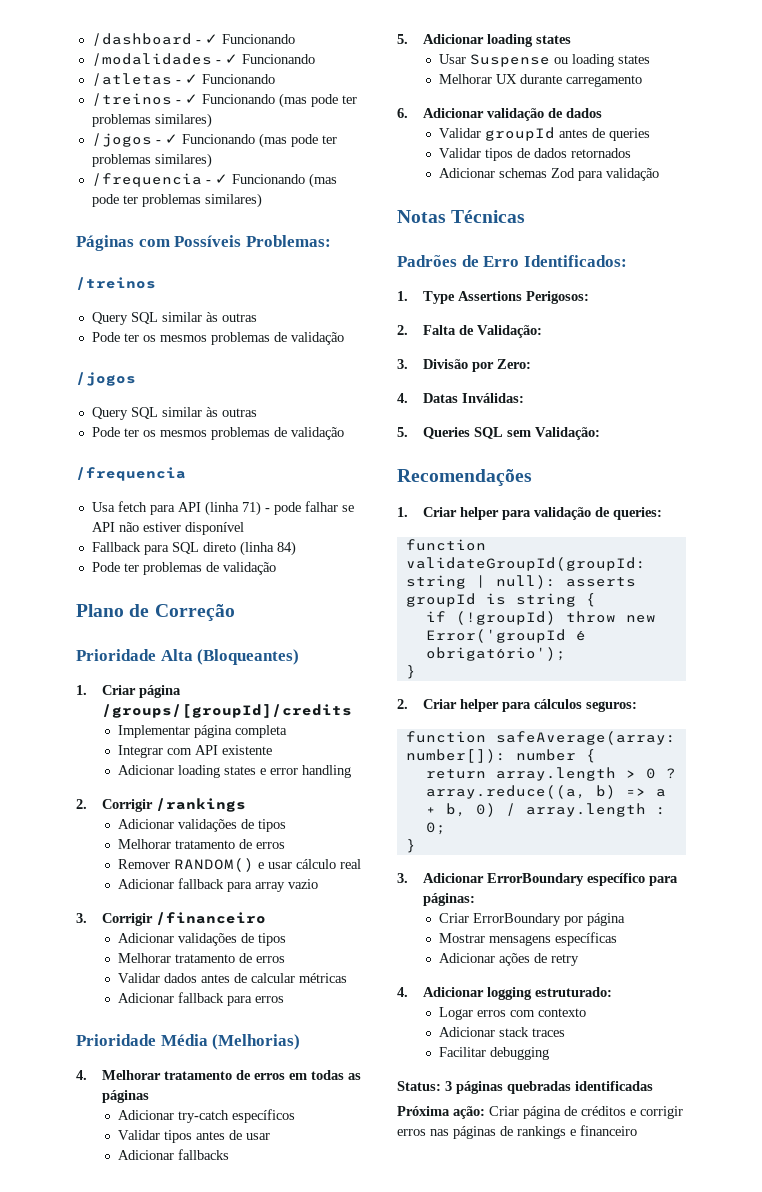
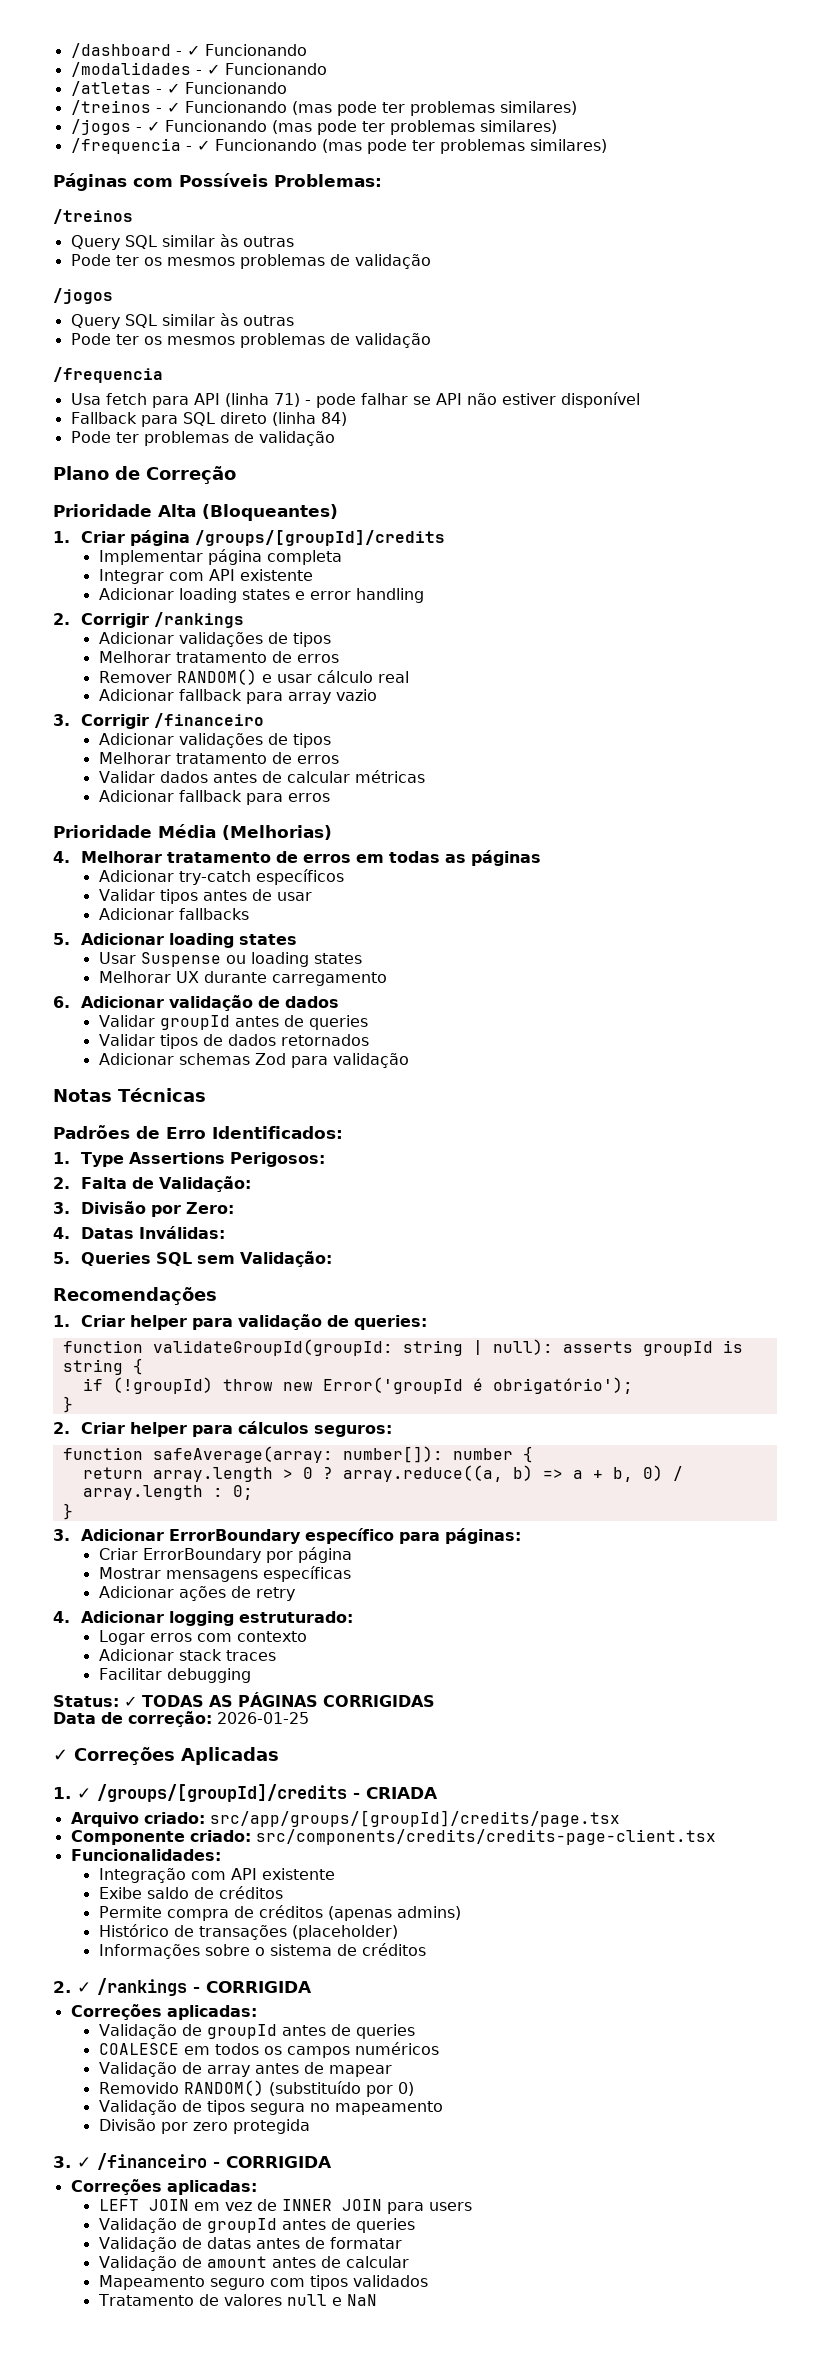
[445,1081,653,1094] [397,1106,683,1119] [397,1125,637,1139] 3 páginas quebradas identificadas // Próxima ação: Criar página de créditos e corrigir erros nas páginas de rankings e financeiro -> [124,1692,435,1707] [53,1711,309,1727] [53,1747,279,1765] [53,1784,438,1802] [70,1810,620,1827] [70,1829,716,1845] [70,1849,221,1861] [98,1868,335,1883] [98,1886,283,1899] [98,1905,461,1921] [98,1924,398,1940] [98,1943,426,1959] [53,1978,312,1996] [70,2004,257,2020] [98,2024,415,2039] [98,2042,439,2058] [98,2062,392,2077] [98,2080,414,2097] [98,2100,443,2115] [98,2119,310,2134] [53,2153,332,2170] [70,2179,257,2195] [98,2199,472,2214] [98,2218,415,2233] [98,2237,402,2252] [98,2256,409,2271] [98,2275,428,2290] [97,2294,377,2306] ✓ TODAS AS PÁGINAS CORRIGIDAS // Data de correção: 2026-01-25 // ✓ Correções Aplicadas // 1. ✓ /groups/[groupId]/credits - CRIADA // Arquivo criado: src/app/groups/[groupId]/credits/page.tsx // Componente criado: src/components/credits/credits-page-client.tsx // Funcionalidades: // Integração com API existente // Exibe saldo de créditos // Permite compra de créditos (apenas admins) // Histórico de transações (placeholder) // Informações sobre o sistema de créditos // 2. ✓ /rankings - CORRIGIDA // Correções aplicadas: // Validação de groupId antes de queries // COALESCE em todos os campos numéricos // Validação de array antes de mapear // Removido RANDOM() (substituído por 0) // Validação de tipos segura no mapeamento // Divisão por zero protegida // 3. ✓ /financeiro - CORRIGIDA // Correções aplicadas: // LEFT JOIN em vez de INNER JOIN para users // Validação de groupId antes de queries // Validação de datas antes de formatar // Validação de amount antes de calcular // Mapeamento seguro com tipos validados // Tratamento de valores null e NaN

